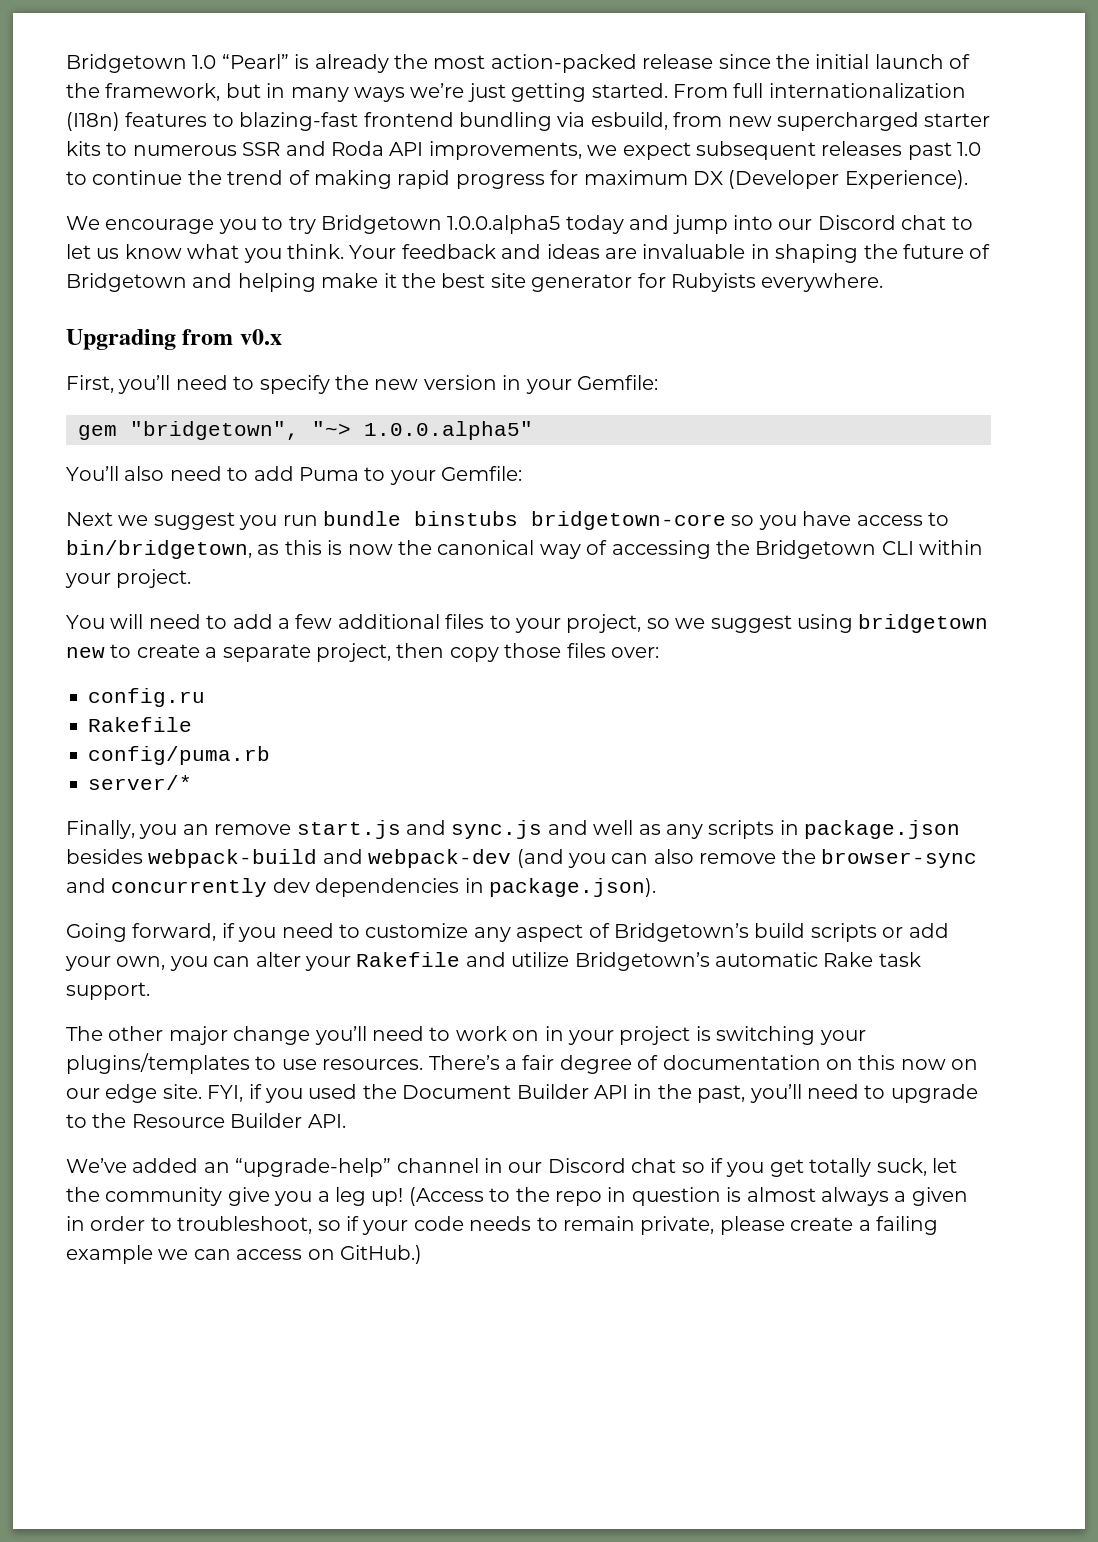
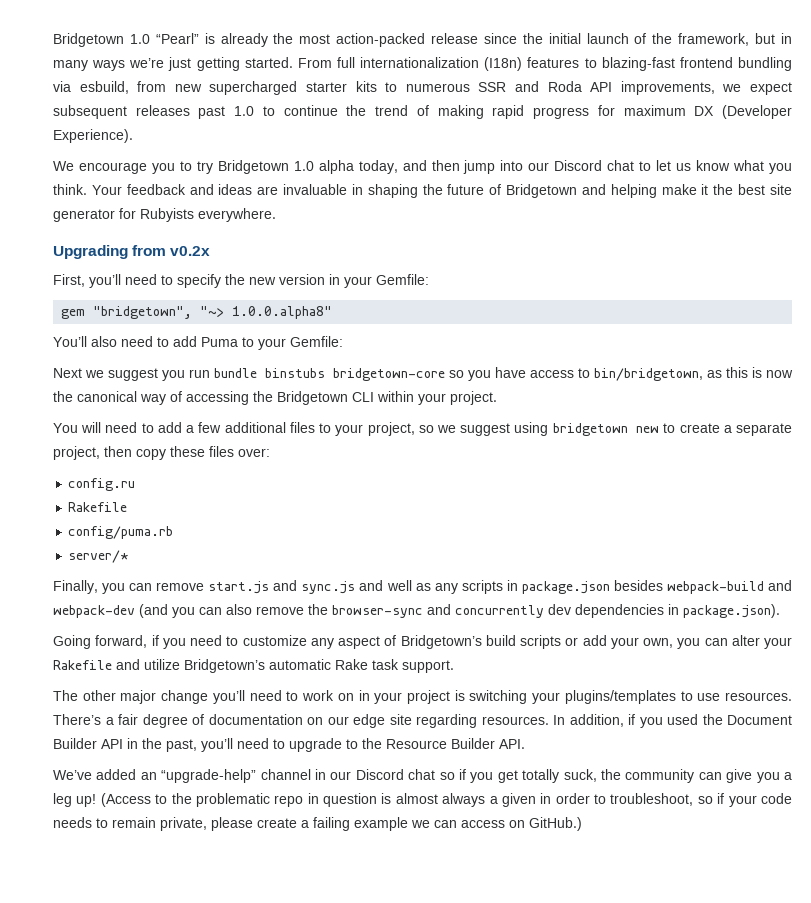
[447,215,670,234] 1.0.0.alpha5 today and -> [293,160,460,174] 1.0 alpha today, and then
[239,329,282,345] v0.x -> [170,246,211,256] v0.2x
[364,421,533,440] 1.0.0.alpha5" -> [232,306,333,319] 1.0.0.alpha8"
[504,643,562,658] those -> [170,446,205,457] these
[182,824,209,835] an -> [129,583,153,591] can
[858,1055,979,1070] [66,1084,244,1103] this now on our edge site. FYI, -> [327,714,624,728] our edge site regarding resources. In addition,
[931,1158,957,1173] let -> (597, 775) none
(223, 1196) none -> [698,772,722,780] can
(550, 1194) none -> [195,793,270,807] problematic

